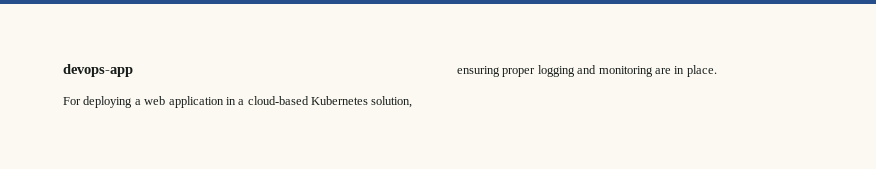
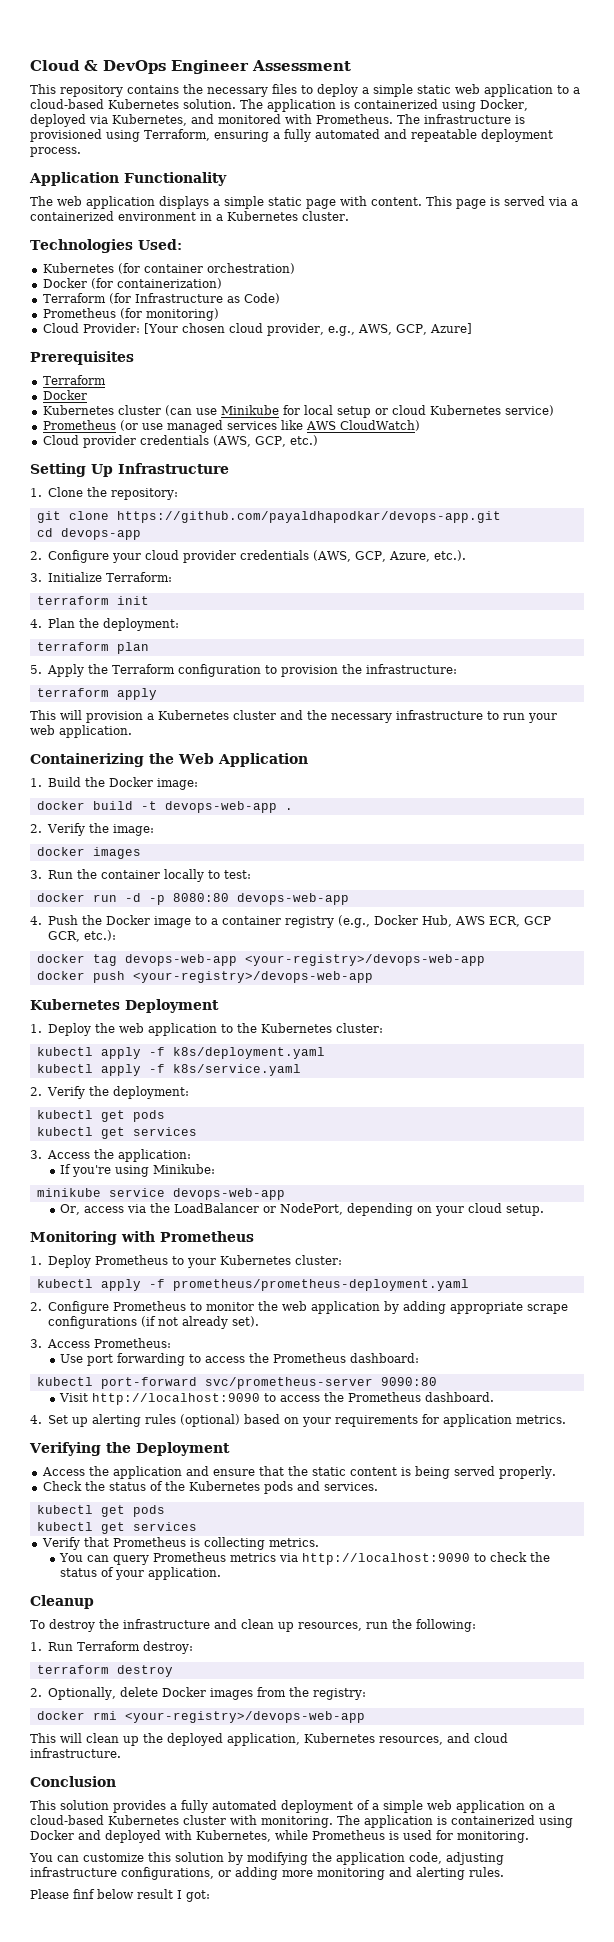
[63,64,133,77] [63,96,413,108] [457,65,717,77] devops-app // For deploying a web application in a cloud-based Kubernetes solution, ensuring proper logging and monitoring are in place. -> [30,60,351,74] [30,84,580,97] [30,99,528,112] [30,114,525,127] [30,129,553,142] [30,147,81,157] [29,172,227,186] [30,196,578,209] [30,211,349,221] [30,239,182,253] [42,263,295,274] [42,278,222,289] [42,293,280,304] [42,308,219,321] [42,323,472,336] [30,351,134,365] [42,375,106,385] [42,390,87,400] [42,405,554,418] [42,420,420,433] [42,435,318,448] [30,463,229,477] [30,487,178,500] [36,511,501,523] [36,528,141,540] [30,550,466,563] [30,572,172,582] [36,596,149,605] [30,618,179,631] [36,642,149,654] [30,664,457,677] [36,688,157,700] [30,710,557,723] [30,725,132,738] [30,753,308,767] [30,777,198,790] [36,801,293,813] [30,823,154,836] [36,847,141,859] [30,869,251,882] [36,893,349,905] [30,915,551,928] [47,930,116,942] [36,954,485,966] [36,971,373,983] [30,999,219,1013] [30,1023,383,1036] [36,1047,325,1059] [36,1064,301,1076] [30,1086,189,1099] [36,1110,165,1122] [36,1127,197,1139] [30,1149,191,1162] [59,1164,215,1177] [36,1188,285,1200] [59,1203,544,1216] [30,1231,254,1245] [30,1255,342,1268] [36,1279,469,1291] [30,1301,568,1314] [47,1316,259,1329] [30,1338,171,1348] [59,1353,419,1366] [36,1377,437,1389] [58,1392,494,1405] [30,1414,566,1427] [29,1442,230,1456] [41,1466,556,1479] [42,1481,378,1494] [36,1505,165,1517] [36,1522,197,1534] [41,1537,319,1550] [58,1552,550,1565] [59,1567,221,1580] [30,1595,94,1609] [30,1619,476,1632] [30,1641,193,1654] [36,1665,173,1677] [30,1687,366,1700] [36,1711,365,1723] [30,1733,508,1746] [30,1748,121,1758] [30,1776,116,1787] [30,1800,555,1813] [30,1815,573,1828] [30,1830,529,1843] [29,1852,504,1865] [30,1867,504,1880] [30,1889,210,1902] Cloud & DevOps Engineer Assessment // This repository contains the necessary files to deploy a simple static web application to a cloud-based Kubernetes solution. The application is containerized using Docker, deployed via Kubernetes, and monitored with Prometheus. The infrastructure is provisioned using Terraform, ensuring a fully automated and repeatable deployment process. // Application Functionality // The web application displays a simple static page with content. This page is served via a containerized environment in a Kubernetes cluster. // Technologies Used: // Kubernetes (for container orchestration) // Docker (for containerization) // Terraform (for Infrastructure as Code) // Prometheus (for monitoring) // Cloud Provider: [Your chosen cloud provider, e.g., AWS, GCP, Azure] // Prerequisites // Terraform // Docker // Kubernetes cluster (can use Minikube for local setup or cloud Kubernetes service) // Prometheus (or use managed services like AWS CloudWatch) // Cloud provider credentials (AWS, GCP, etc.) // Setting Up Infrastructure // 1. Clone the repository: // git clone https://github.com/payaldhapodkar/devops-app.git // cd devops-app // 2. Configure your cloud provider credentials (AWS, GCP, Azure, etc.). // 3. Initialize Terraform: // terraform init // 4. Plan the deployment: // terraform plan // 5. Apply the Terraform configuration to provision the infrastructure: // terraform apply // This will provision a Kubernetes cluster and the necessary infrastructure to run your web application. // Containerizing the Web Application // 1. Build the Docker image: // docker build -t devops-web-app . // 2. Verify the image: // docker images // 3. Run the container locally to test: // docker run -d -p 8080:80 devops-web-app // 4. Push the Docker image to a container registry (e.g., Docker Hub, AWS ECR, GCP GCR, etc.): // docker tag devops-web-app <your-registry>/devops-web-app // docker push <your-registry>/devops-web-app // Kubernetes Deployment // 1. Deploy the web application to the Kubernetes cluster: // kubectl apply -f k8s/deployment.yaml // kubectl apply -f k8s/service.yaml // 2. Verify the deployment: // kubectl get pods // kubectl get services // 3. Access the application: // If you're using Minikube: // minikube service devops-web-app // Or, access via the LoadBalancer or NodePort, depending on your cloud setup. // Monitoring with Prometheus // 1. Deploy Prometheus to your Kubernetes cluster: // kubectl apply -f prometheus/prometheus-deployment.yaml // 2. Configure Prometheus to monitor the web application by adding appropriate scrape configurations (if not already set). // 3. Access Prometheus: // Use port forwarding to access the Prometheus dashboard: // kubectl port-forward svc/prometheus-server 9090:80 // Visit http://localhost:9090 to access the Prometheus dashboard. // 4. Set up alerting rules (optional) based on your requirements for application metrics. // Verifying the Deployment // Access the application and ensure that the static content is being served properly. // Check the status of the Kubernetes pods and services. // kubectl get pods // kubectl get services // Verify that Prometheus is collecting metrics. // You can query Prometheus metrics via http://localhost:9090 to check the status of your application. // Cleanup // To destroy the infrastructure and clean up resources, run the following: // 1. Run Terraform destroy: // terraform destroy // 2. Optionally, delete Docker images from the registry: // docker rmi <your-registry>/devops-web-app // This will clean up the deployed application, Kubernetes resources, and cloud infrastructure. // Conclusion // This solution provides a fully automated deployment of a simple web application on a cloud-based Kubernetes cluster with monitoring. The application is containerized using Docker and deployed with Kubernetes, while Prometheus is used for monitoring. // You can customize this solution by modifying the application code, adjusting infrastructure configurations, or adding more monitoring and alerting rules. // Please finf below result I got:

